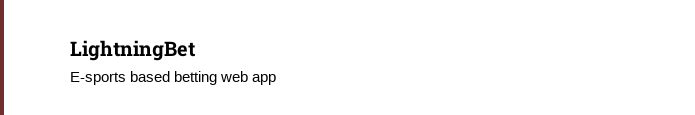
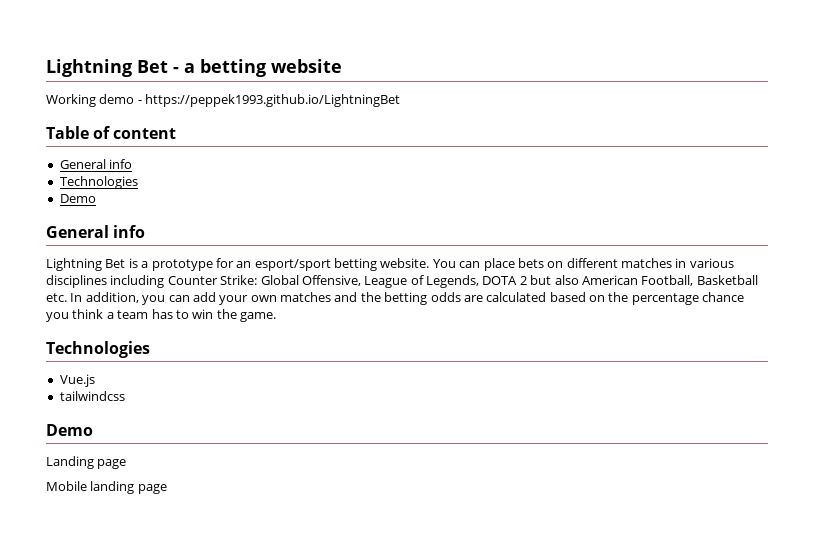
[70,40,195,61] [70,71,277,85] LightningBet // E-sports based betting web app -> [46,59,342,77] [46,94,401,107] [46,126,177,139] [59,159,133,169] [59,176,138,189] [59,194,96,203] [46,225,146,238] [46,258,734,271] [46,275,758,288] [46,292,745,305] [46,309,276,322] [46,341,150,358] [59,374,95,387] [59,391,125,401] [46,424,93,436] [46,456,127,469] [46,481,167,494] Lightning Bet - a betting website // Working demo - https://peppek1993.github.io/LightningBet // Table of content // General info // Technologies // Demo // General info // Lightning Bet is a prototype for an esport/sport betting website. You can place bets on different matches in various disciplines including Counter Strike: Global Offensive, League of Legends, DOTA 2 but also American Football, Basketball etc. In addition, you can add your own matches and the betting odds are calculated based on the percentage chance you think a team has to win the game. // Technologies // Vue.js // tailwindcss // Demo // Landing page // Mobile landing page

